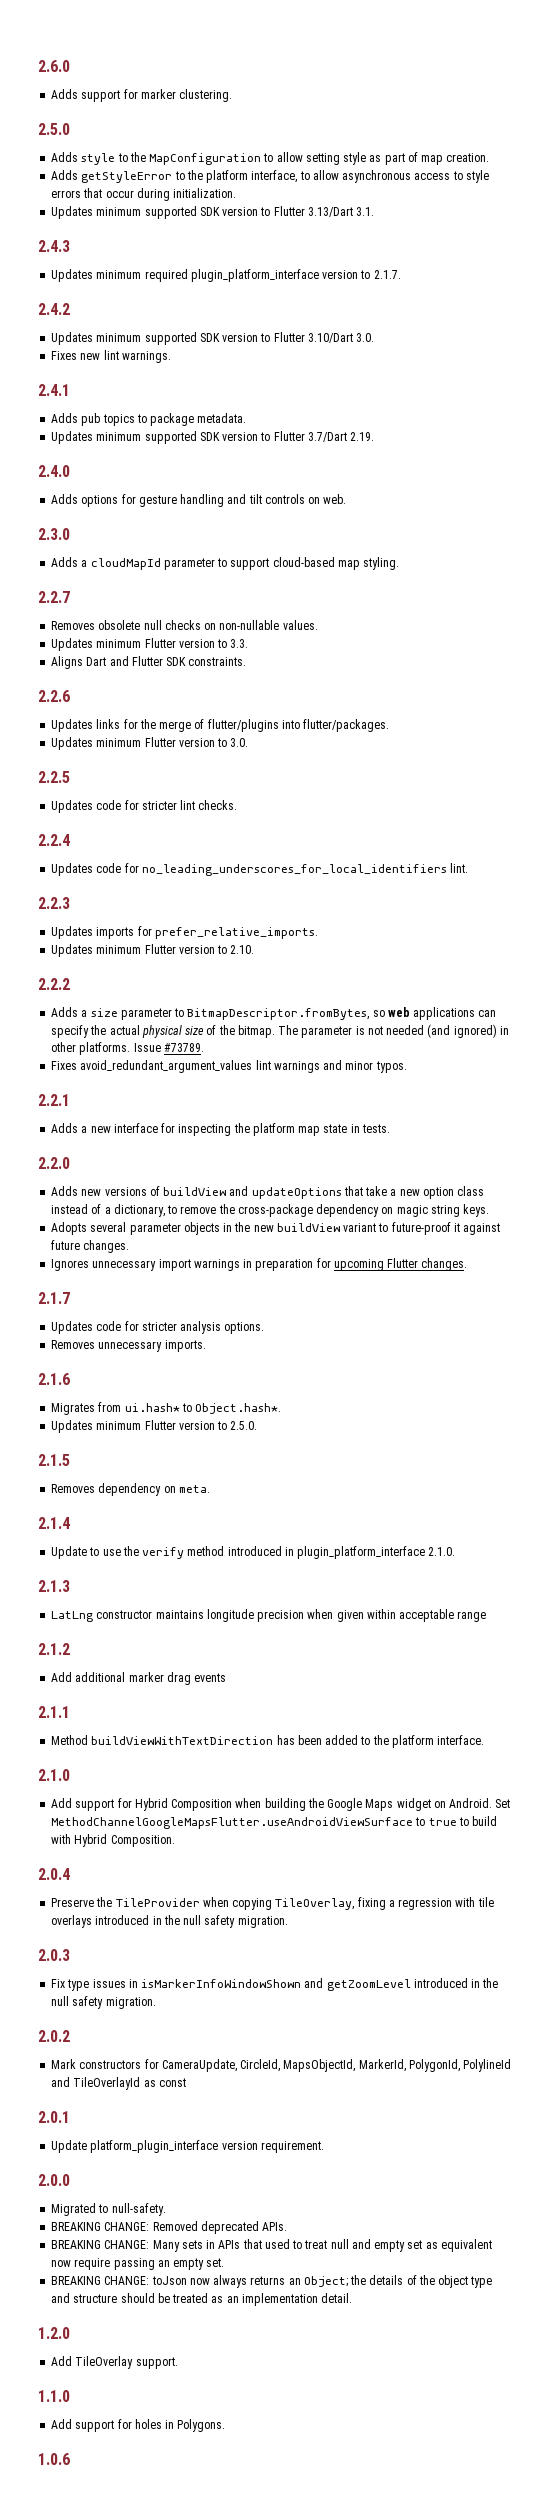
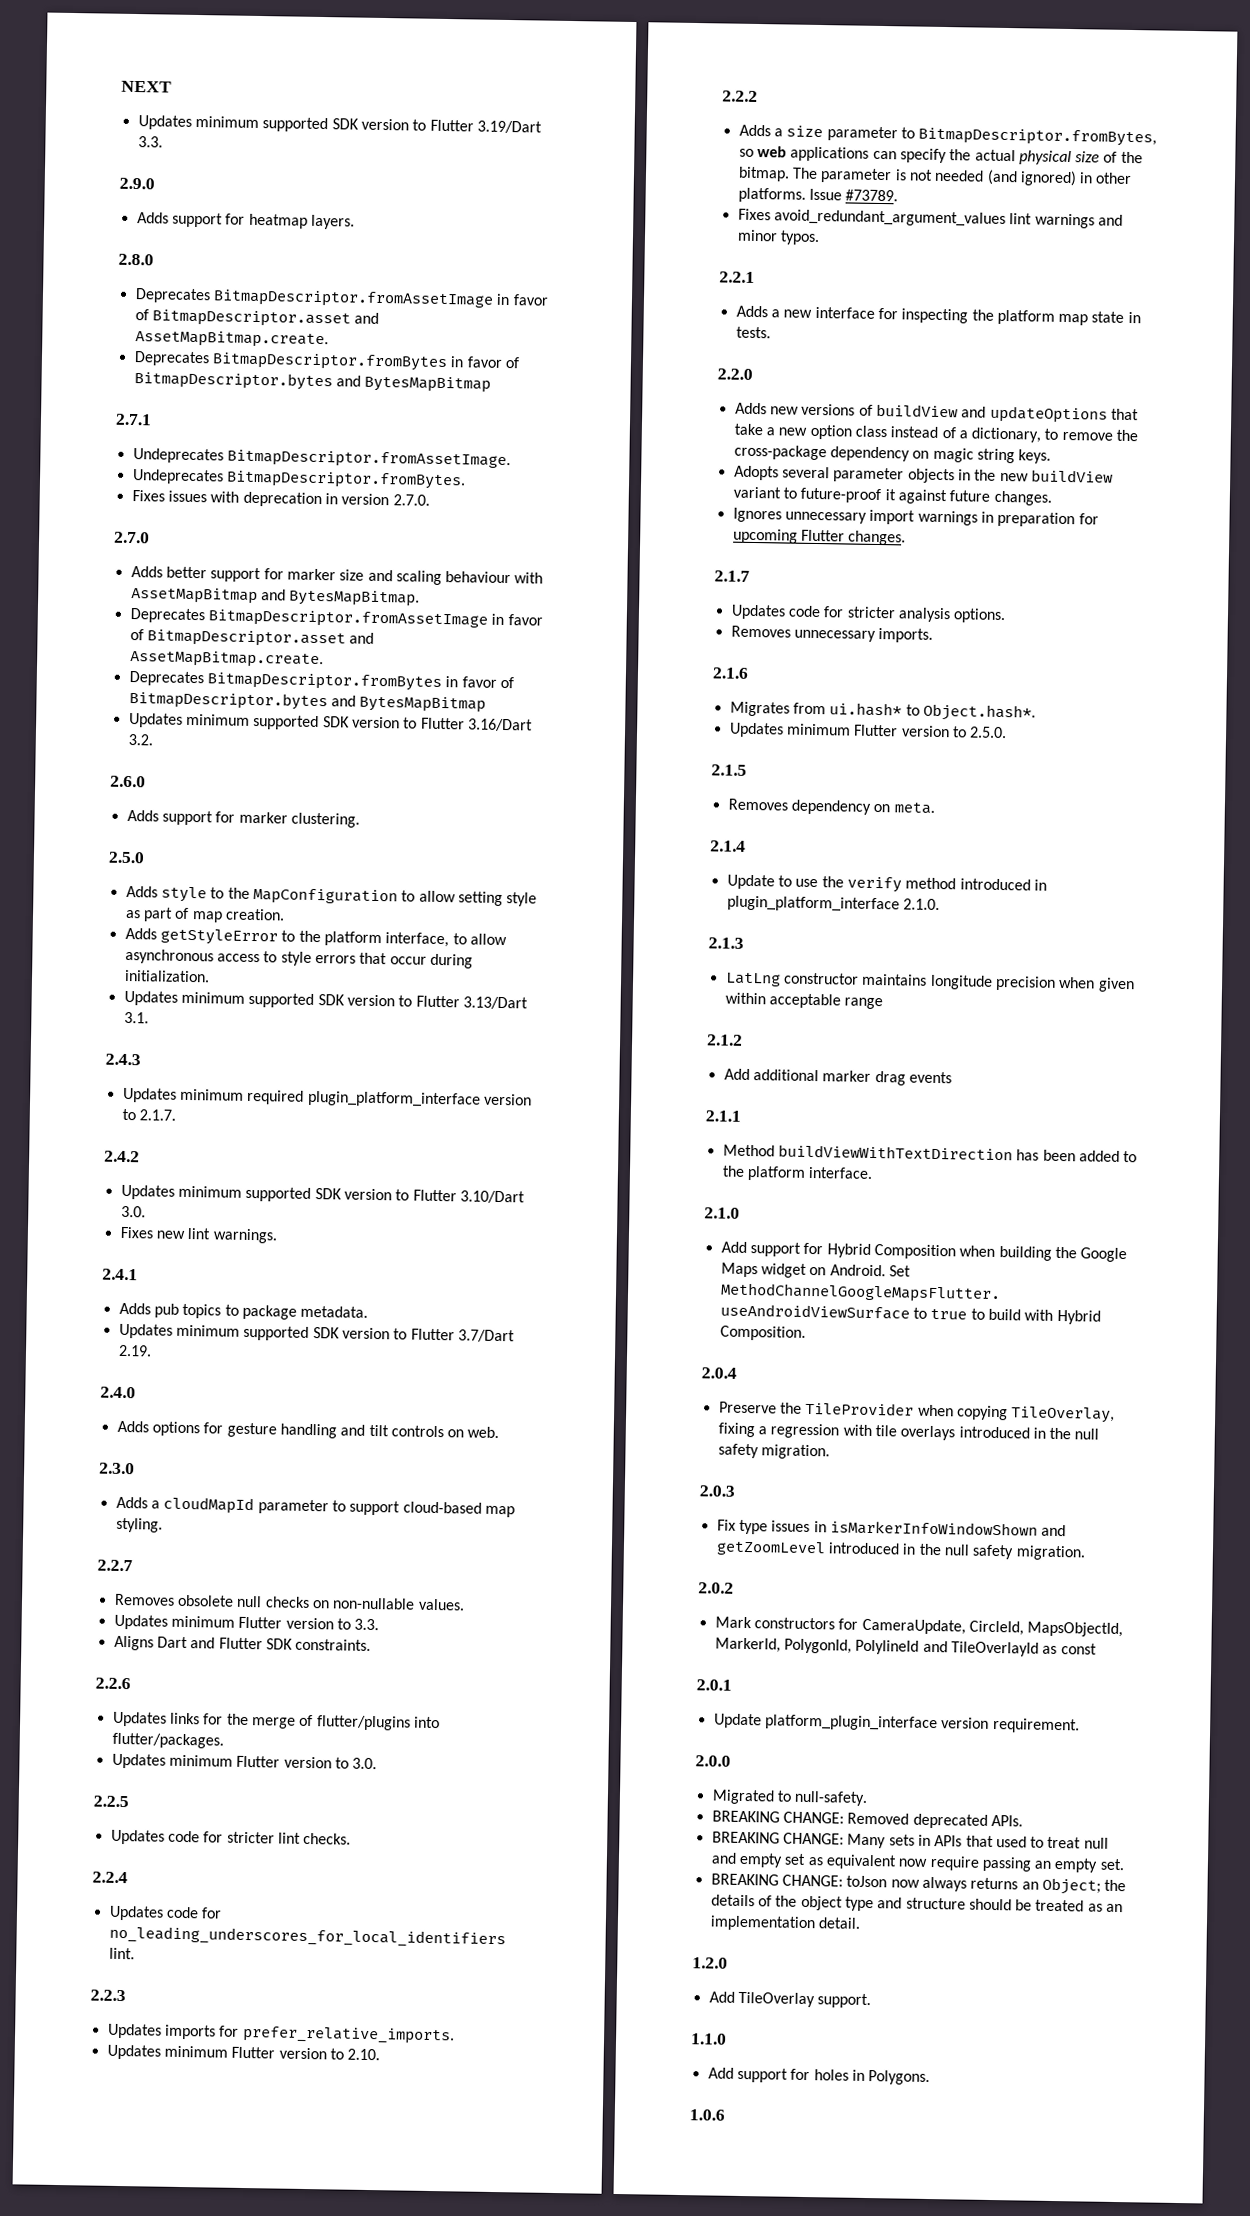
(38, 66) none -> [121,80,172,93] [137,115,542,134] [137,136,163,148] [119,177,155,190] [136,212,355,230] [118,253,154,266] [134,288,549,309] [134,309,380,328] [134,330,329,349] [133,351,520,372] [133,371,492,393] [115,413,152,426] [132,448,511,470] [131,469,466,490] [131,490,430,508] [114,531,150,544] [130,565,544,585] [130,586,421,607] [129,607,543,629] [129,628,375,648] [129,649,324,669] [128,670,514,692] [128,690,487,713] [128,712,533,732] [127,733,153,746] NEXT // Updates minimum supported SDK version to Flutter 3.19/Dart 3.3. // 2.9.0 // Adds support for heatmap layers. // 2.8.0 // Deprecates BitmapDescriptor.fromAssetImage in favor of BitmapDescriptor.asset and AssetMapBitmap.create. // Deprecates BitmapDescriptor.fromBytes in favor of BitmapDescriptor.bytes and BytesMapBitmap // 2.7.1 // Undeprecates BitmapDescriptor.fromAssetImage. // Undeprecates BitmapDescriptor.fromBytes. // Fixes issues with deprecation in version 2.7.0. // 2.7.0 // Adds better support for marker size and scaling behaviour with AssetMapBitmap and BytesMapBitmap. // Deprecates BitmapDescriptor.fromAssetImage in favor of BitmapDescriptor.asset and AssetMapBitmap.create. // Deprecates BitmapDescriptor.fromBytes in favor of BitmapDescriptor.bytes and BytesMapBitmap // Updates minimum supported SDK version to Flutter 3.16/Dart 3.2. //

